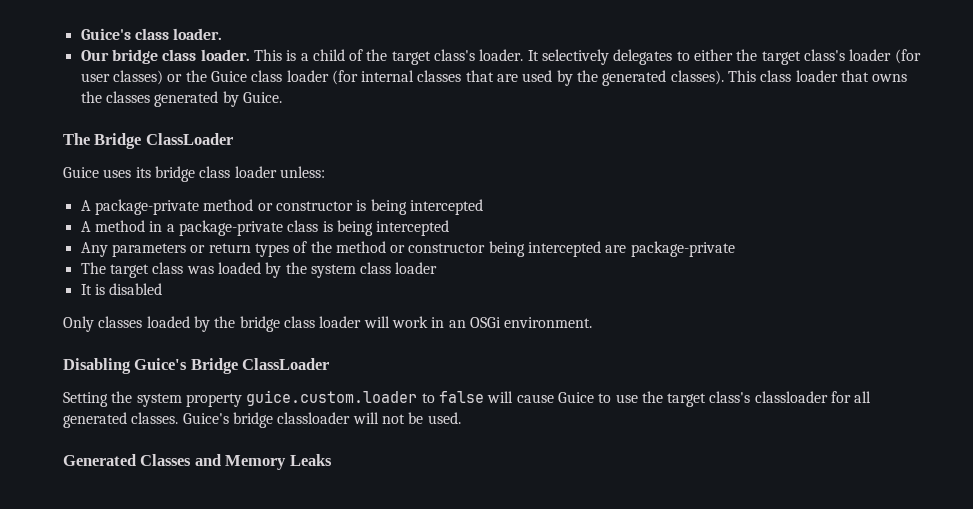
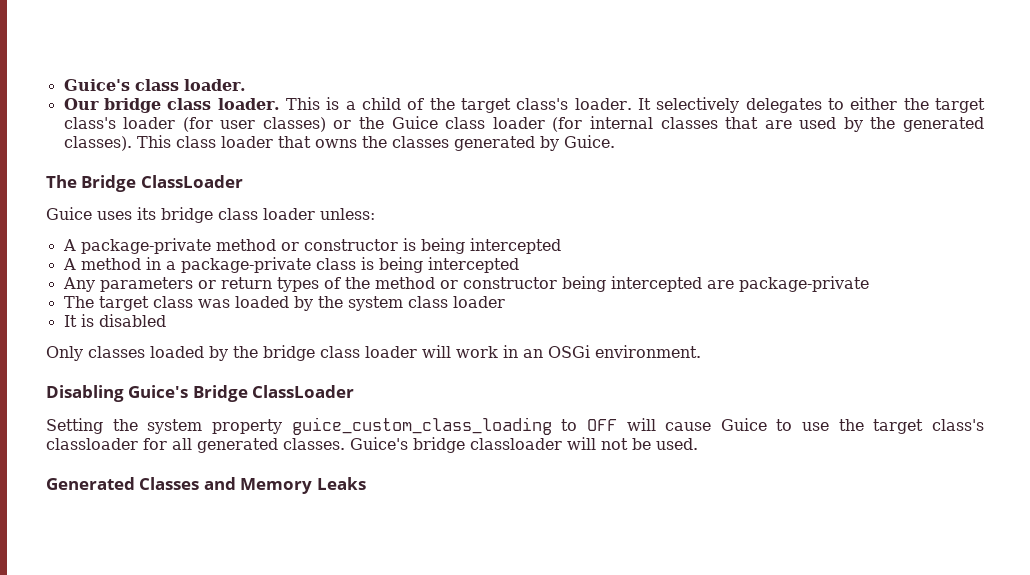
[246,390,484,406] guice.custom.loader to false -> [291,417,617,435] guice_custom_class_loading to OFF

